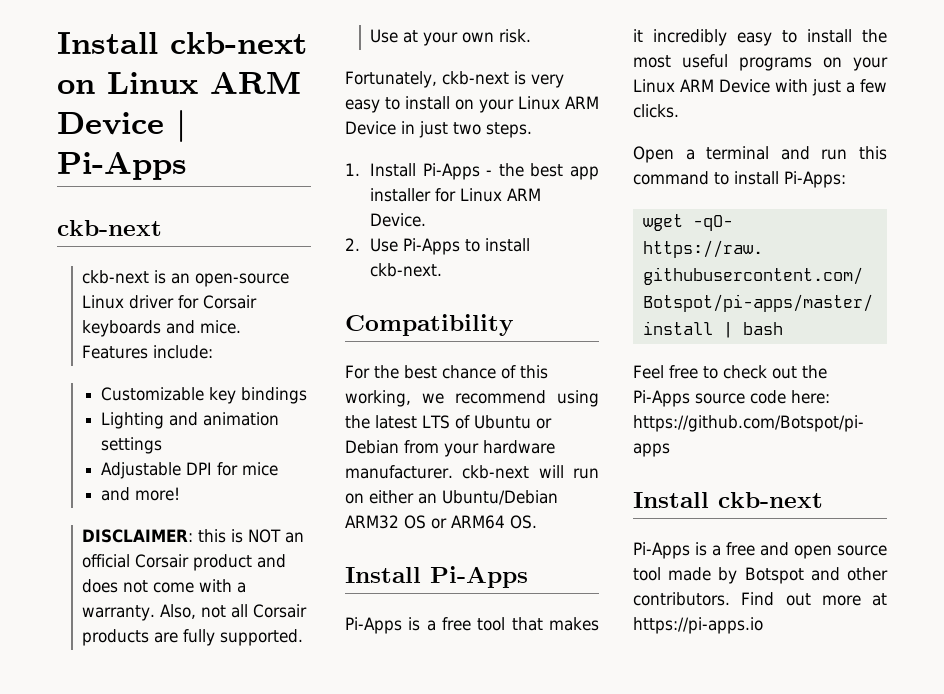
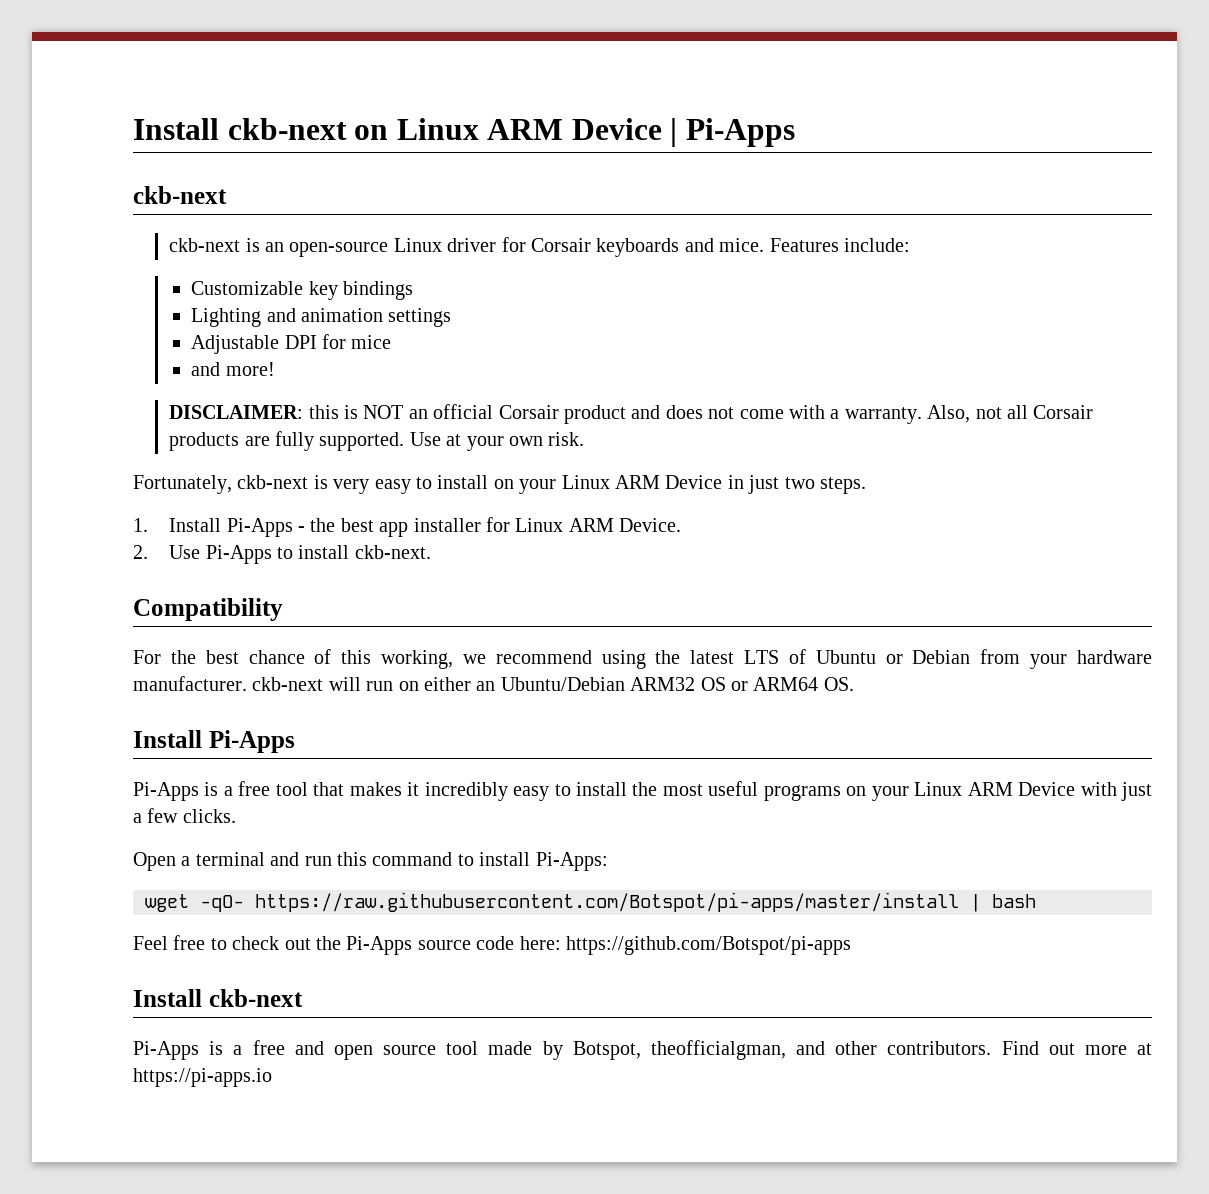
[744,567,804,584] Botspot -> [572,1040,786,1060] Botspot, theofficialgman,

